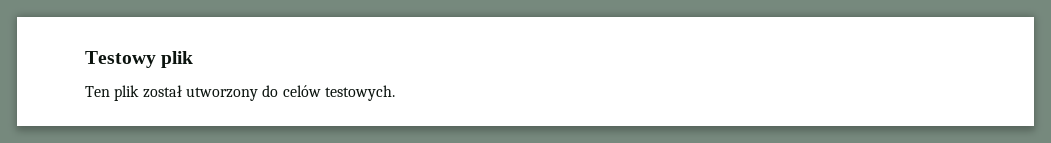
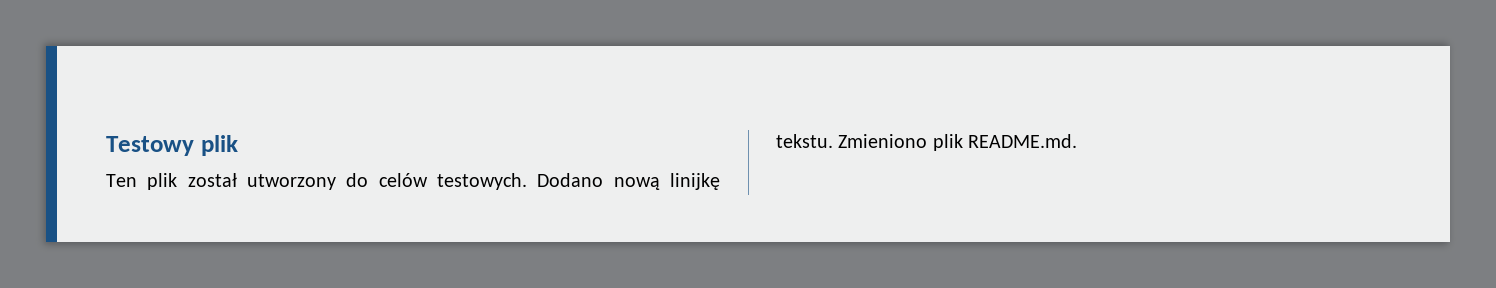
(395, 93) none -> [537,173,720,190] [776,134,1078,151] Dodano nową linijkę tekstu. Zmieniono plik README.md.

